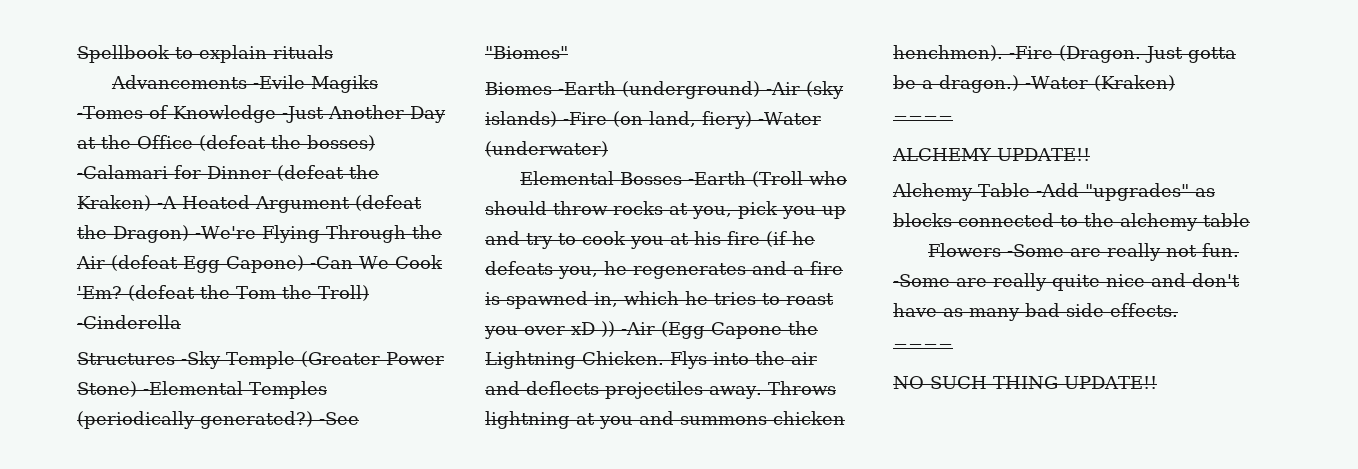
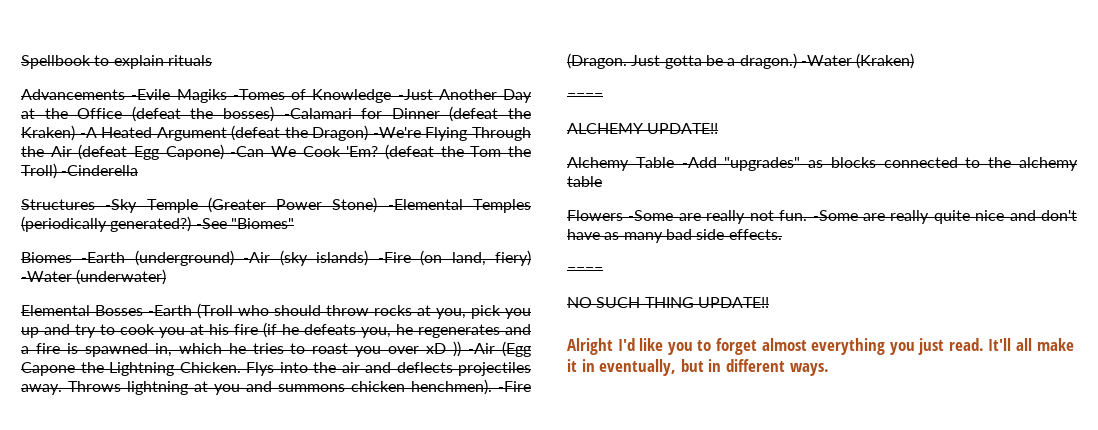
(1157, 382) none -> [567,338,1074,355] [567,359,829,376] // Alright I'd like you to forget almost everything you just read. It'll all make it in eventually, but in different ways.

